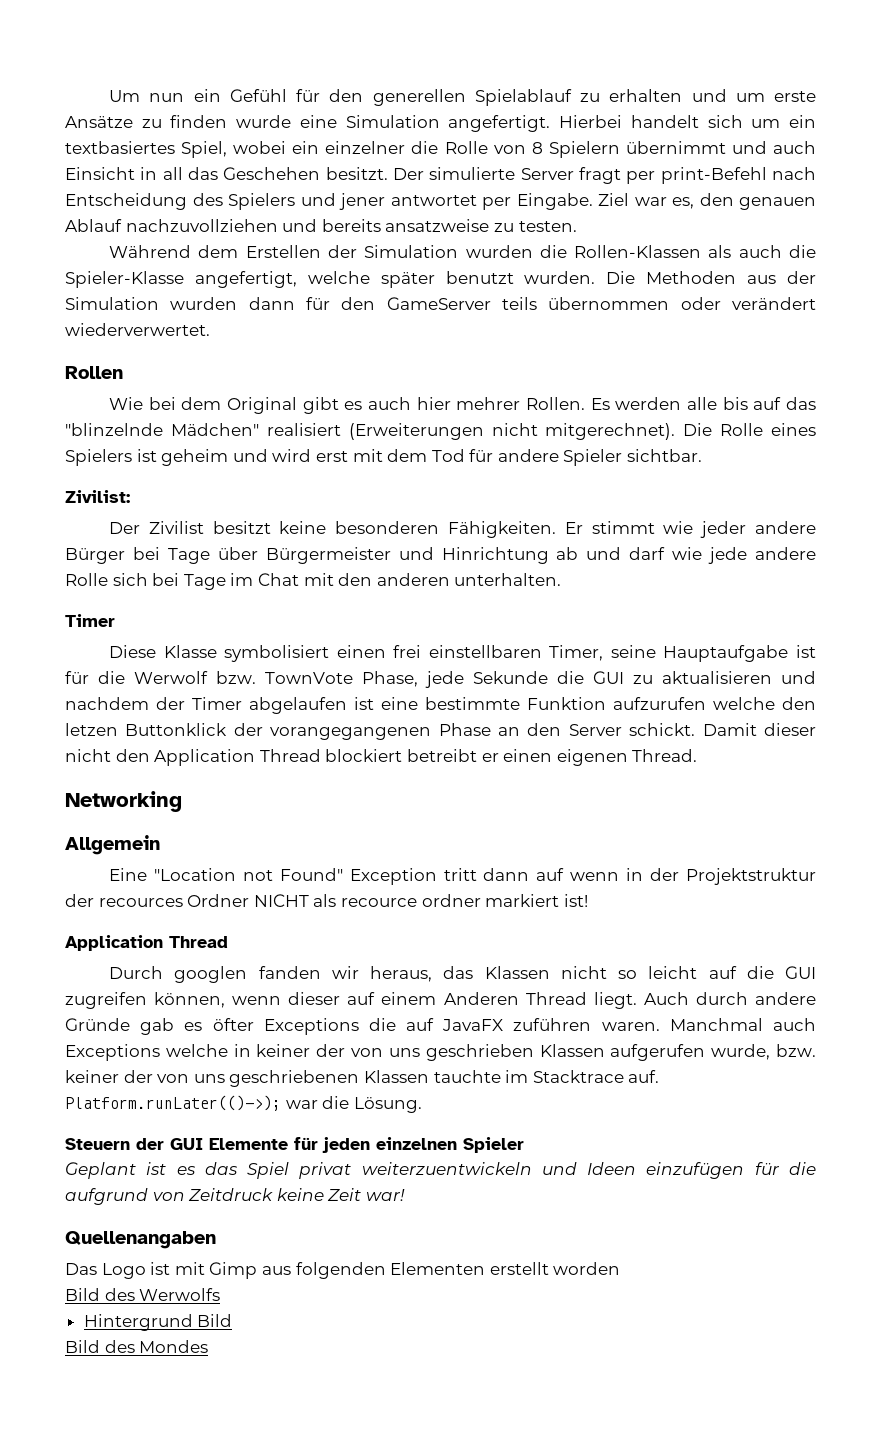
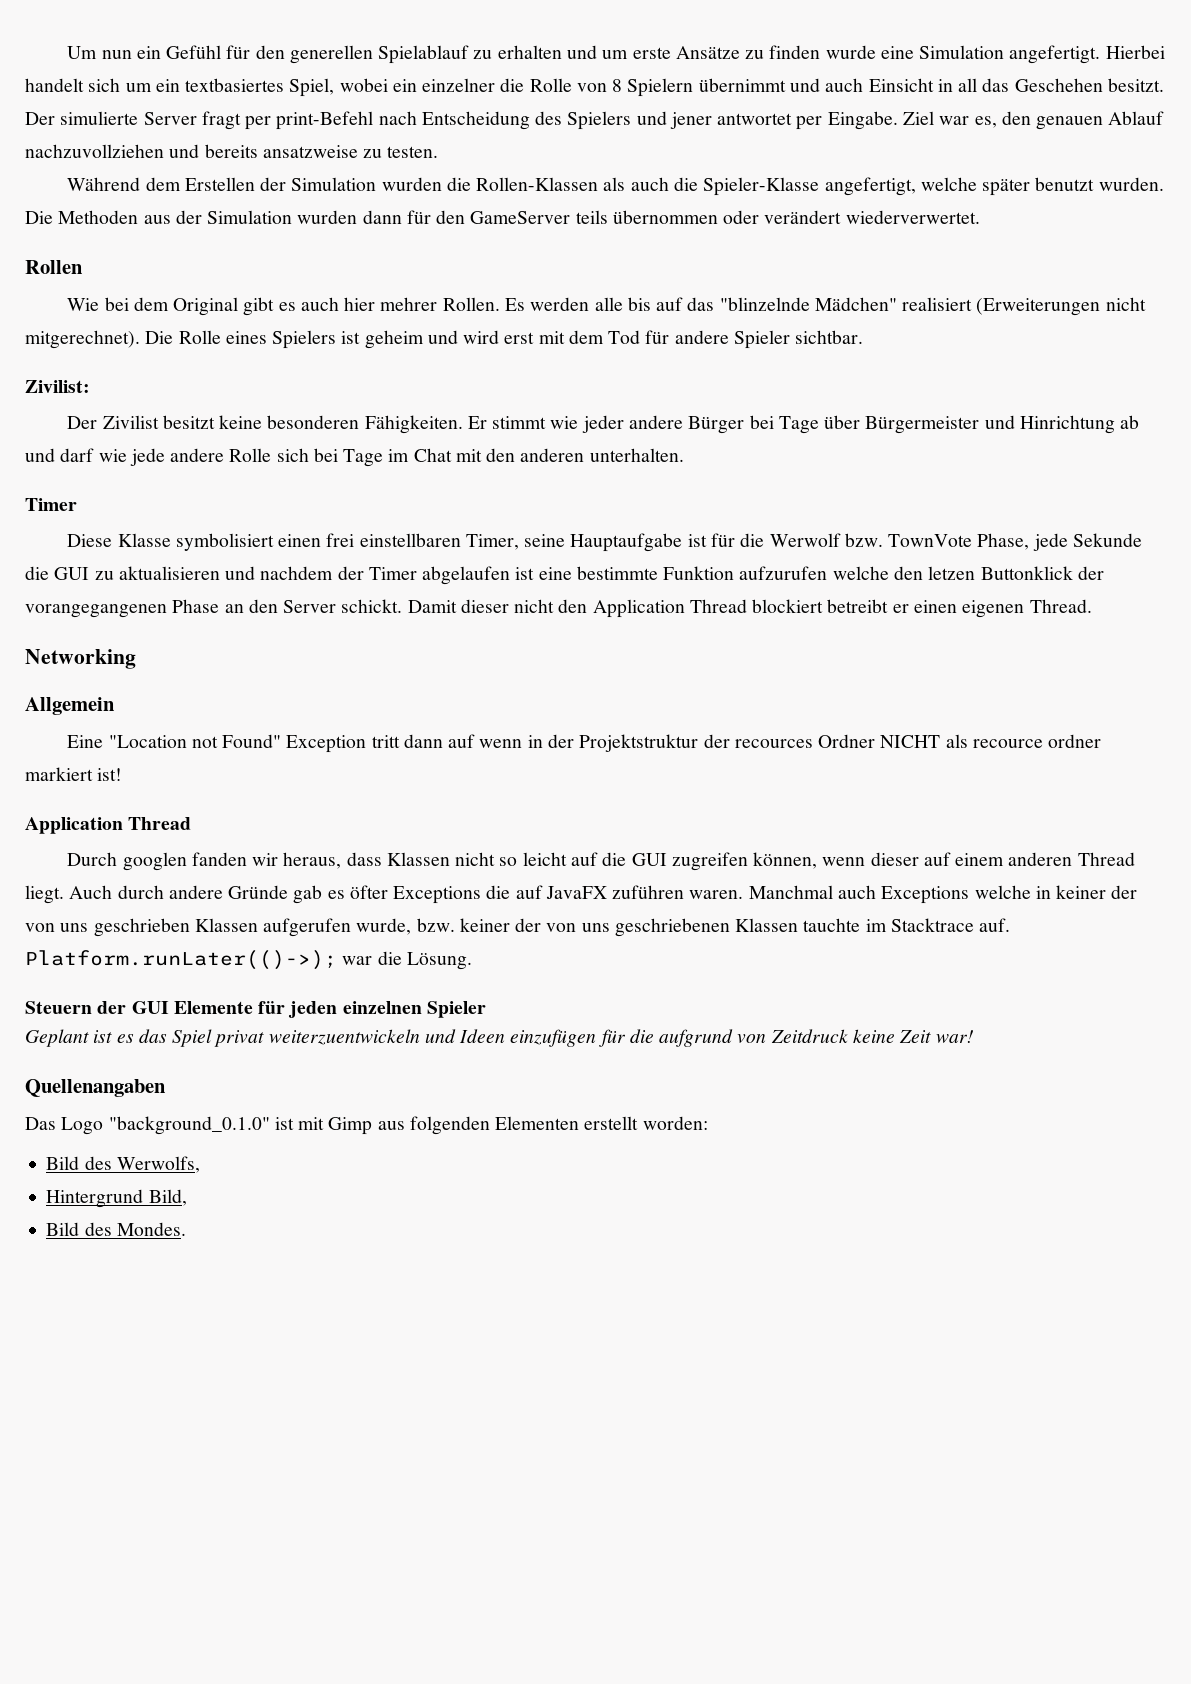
[443,966,474,979] das -> [346,852,382,866] dass
[443,992,519,1005] Anderen -> [1008,852,1073,866] anderen
(146, 1271) none -> [108,1116,270,1135] "background_0.1.0"
[553,1262,621,1275] [65,1288,221,1301] worden // Bild des Werwolfs -> [642,1116,708,1130] [46,1156,200,1173] worden: // Bild des Werwolfs,
[197,1314,233,1327] [65,1340,209,1353] Bild // Bild des Mondes -> [148,1189,187,1206] [46,1222,186,1236] Bild, // Bild des Mondes.

